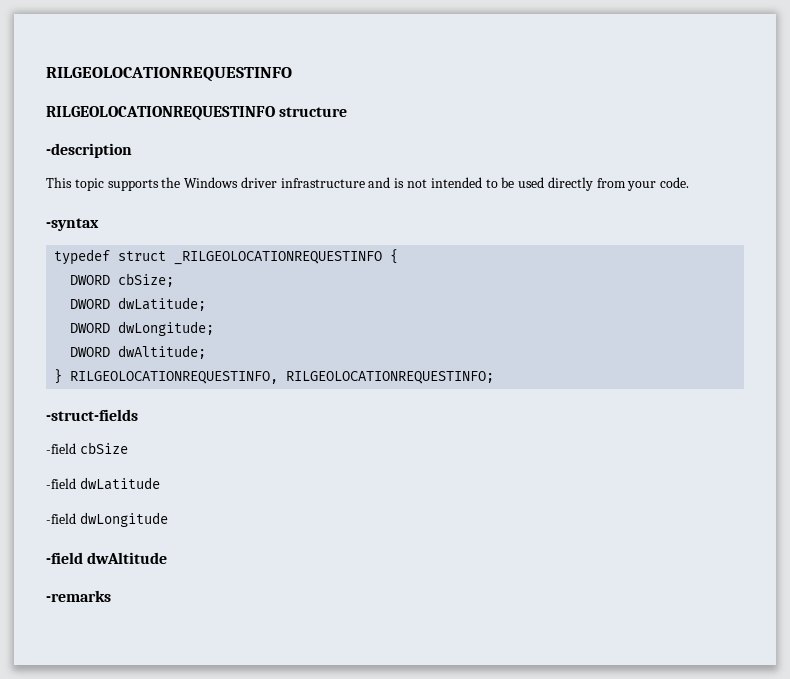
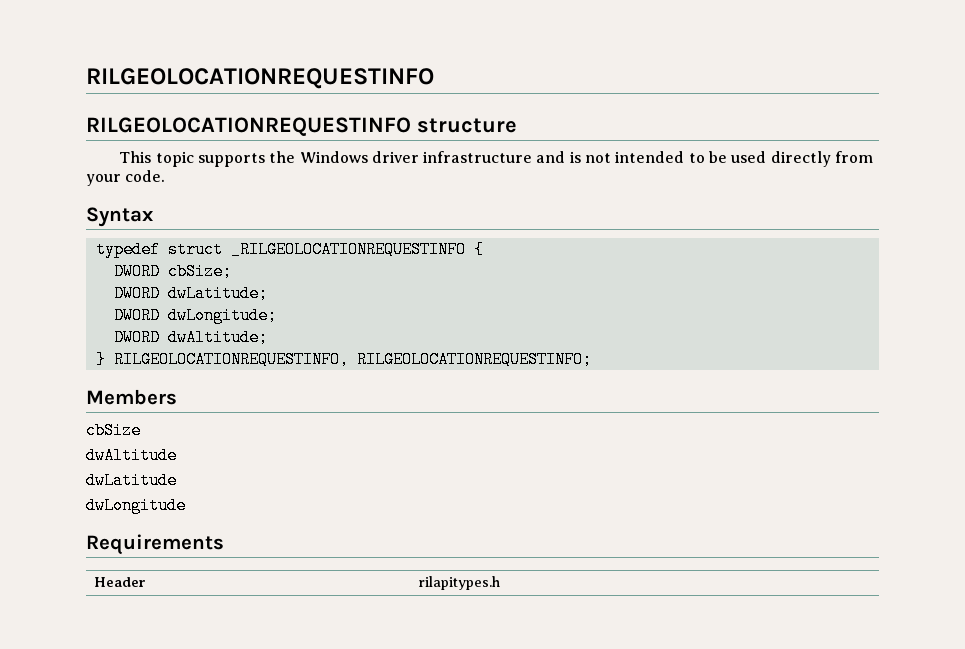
[46,143,132,158] // -description -> (517, 125) none
[46,218,99,231] -syntax -> [86,207,153,227] Syntax
[46,409,138,421] [46,443,76,454] -struct-fields // -field -> [86,389,177,405] Members //
[46,478,76,489] -field -> [86,447,177,464] dwAltitude //
[46,513,76,524] -field -> (177, 480) none
[46,552,168,564] [46,590,111,602] -field dwAltitude // -remarks -> [86,534,224,555] [93,577,146,587] [417,576,500,590] Requirements // Header | rilapitypes.h

